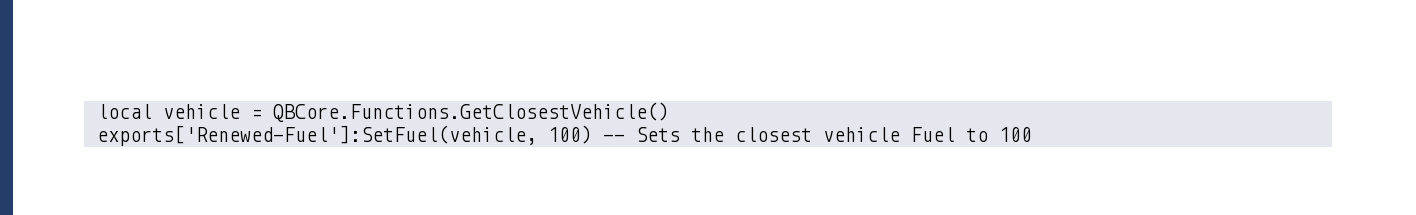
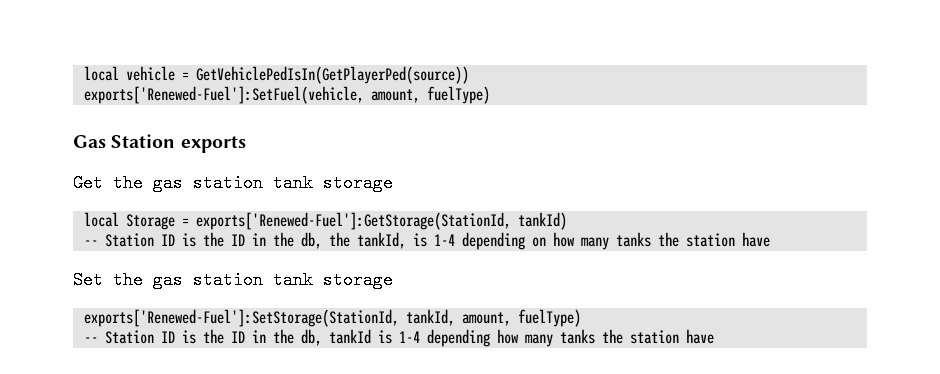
[272,102,669,122] QBCore.Functions.GetClosestVehicle() -> [196,66,470,84] GetVehiclePedIsIn(GetPlayerPed(source))
[547,125,1032,144] 100) -- Sets the closest vehicle Fuel to 100 -> [371,86,491,104] [73,134,246,153] [73,174,393,192] [84,212,568,230] [84,232,771,250] [73,271,393,289] [84,309,582,327] [84,329,715,347] amount, fuelType) // Gas Station exports // Get the gas station tank storage // local Storage = exports['Renewed-Fuel']:GetStorage(StationId, tankId) // -- Station ID is the ID in the db, the tankId, is 1-4 depending on how many tanks the station have // Set the gas station tank storage // exports['Renewed-Fuel']:SetStorage(StationId, tankId, amount, fuelType) // -- Station ID is the ID in the db, tankId is 1-4 depending how many tanks the station have

